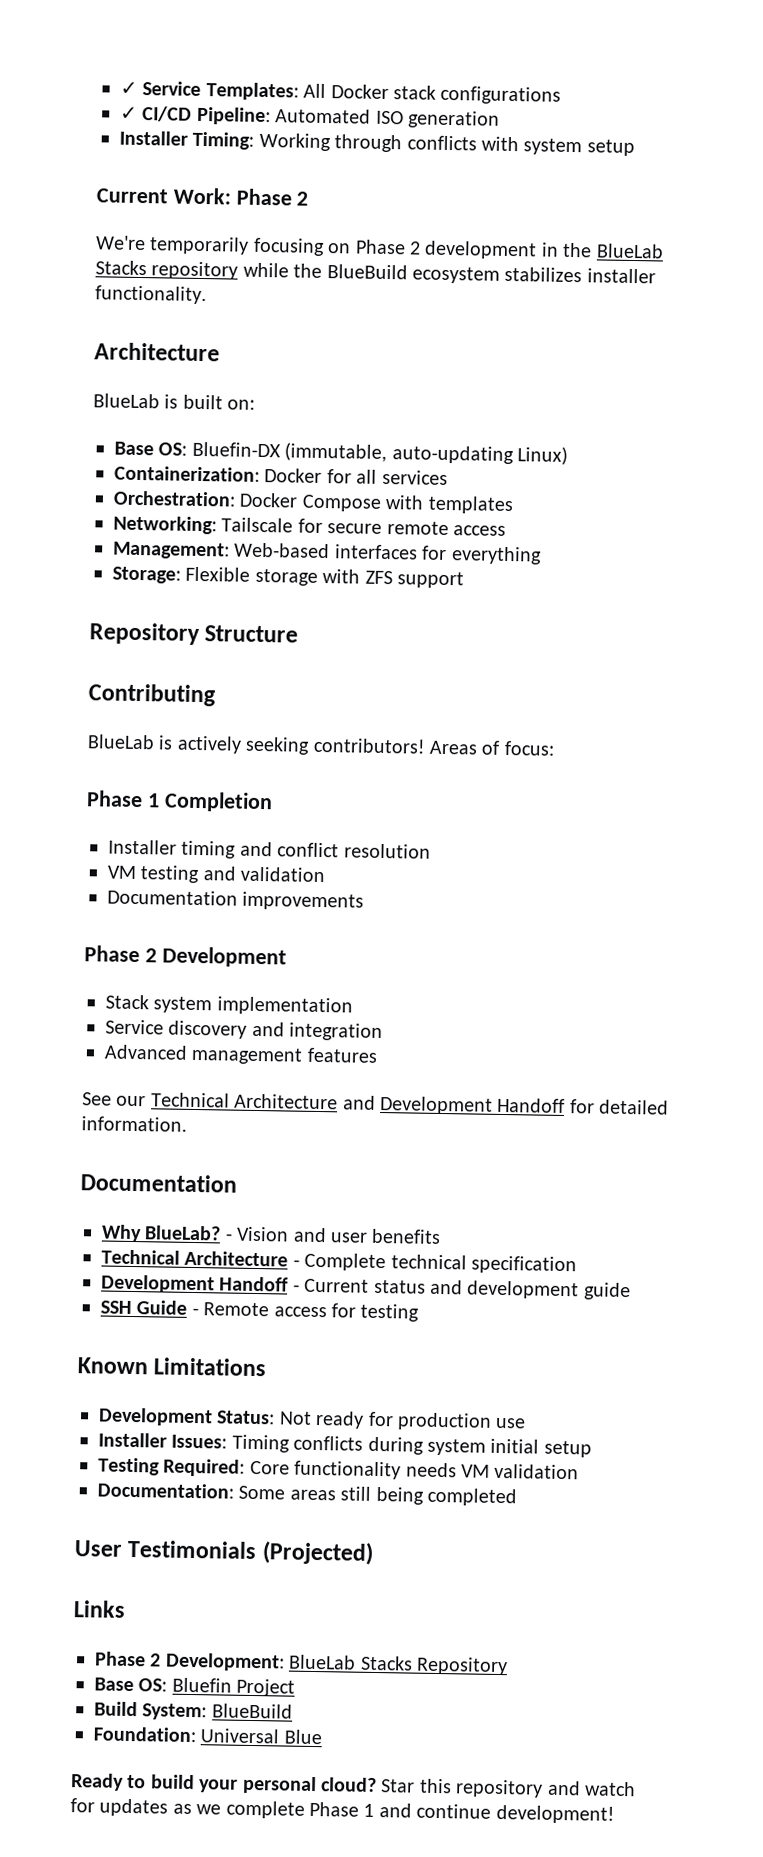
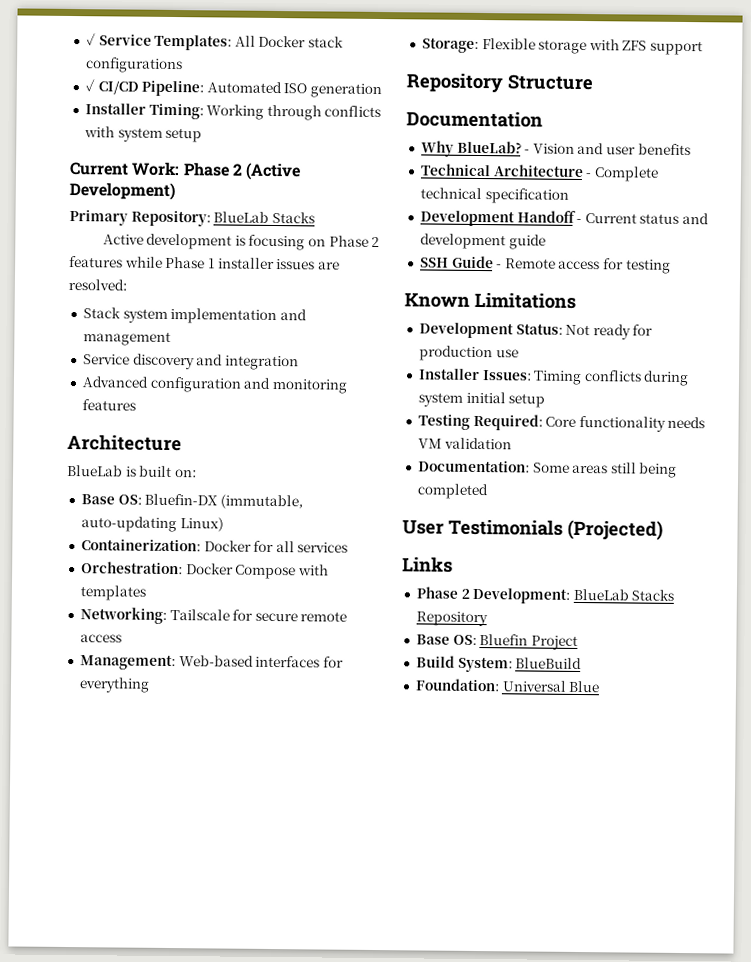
[95,235,664,260] [95,260,656,284] [95,285,207,305] // We're temporarily focusing on Phase 2 development in the BlueLab Stacks repository while the BlueBuild ecosystem stabilizes installer functionality. -> [245,162,302,181] [69,181,176,201] [69,209,315,227] [102,233,381,251] [69,255,340,270] [68,278,127,291] [82,307,307,325] [82,331,171,346] [82,353,299,371] [81,376,347,394] [81,399,136,411] (Active Development) // Primary Repository: BlueLab Stacks // Active development is focusing on Phase 2 features while Phase 1 installer issues are resolved: // Stack system implementation and management // Service discovery and integration // Advanced configuration and monitoring features
[88,683,216,707] [87,734,555,756] [86,790,273,813] [108,839,431,859] [107,865,326,884] [107,889,365,911] [84,945,287,968] [105,994,353,1016] [105,1019,384,1042] [104,1044,378,1065] [82,1092,670,1115] [81,1116,187,1132] // Contributing // BlueLab is actively seeking contributors! Areas of focus: // Phase 1 Completion // Installer timing and conflict resolution // VM testing and validation // Documentation improvements // Phase 2 Development // Stack system implementation // Service discovery and integration // Advanced management features // See our Technical Architecture and Development Handoff for detailed information. -> (593, 82) none
[70,1773,636,1798] [70,1798,615,1824] // Ready to build your personal cloud? Star this repository and watch for updates as we complete Phase 1 and continue development! -> (601, 686) none

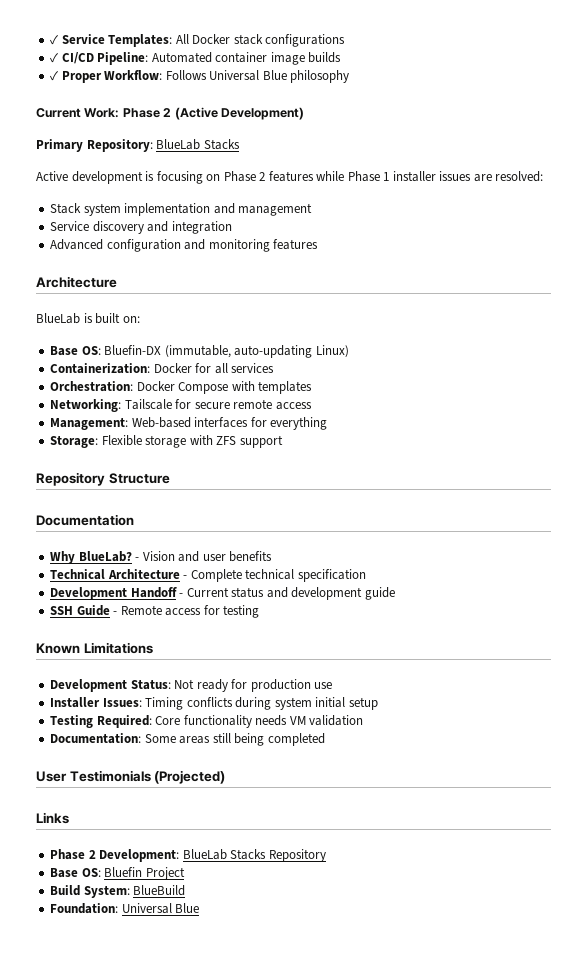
[283,83,383,99] [84,103,382,121] [83,126,203,143] ISO generation // Installer Timing: Working through conflicts with system setup -> [215,52,342,65] [50,70,350,83] container image builds // ✓ Proper Workflow: Follows Universal Blue philosophy

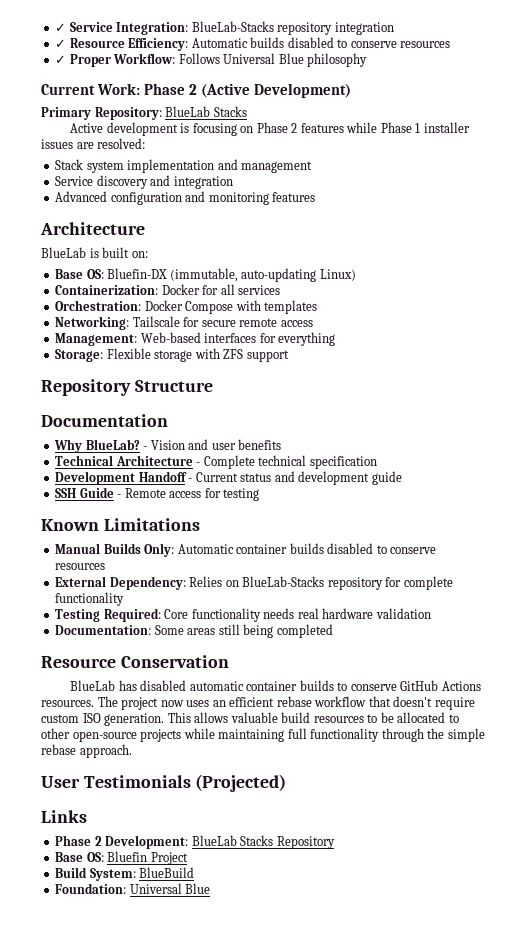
[108,34,346,47] [50,52,342,65] Templates: All Docker stack configurations // ✓ CI/CD Pipeline: Automated container image builds -> [116,21,394,35] [55,37,451,51] Integration: BlueLab-Stacks repository integration // ✓ Resource Efficiency: Automatic builds disabled to conserve resources
[50,679,333,692] [50,697,378,710] Development Status: Not ready for production use // Installer Issues: Timing conflicts during system initial setup -> [55,543,437,557] [55,563,106,570] [55,576,453,590] [55,592,125,606] Manual Builds Only: Automatic container builds disabled to conserve resources // External Dependency: Relies on BlueLab-Stacks repository for complete functionality
[289,716,306,725] VM -> [297,608,374,619] real hardware
(325, 739) none -> [41,655,229,668] [70,680,481,691] [41,696,475,710] [41,712,459,726] [41,728,485,742] [41,744,132,758] // Resource Conservation // BlueLab has disabled automatic container builds to conserve GitHub Actions resources. The project now uses an efficient rebase workflow that doesn't require custom ISO generation. This allows valuable build resources to be allocated to other open-source projects while maintaining full functionality through the simple rebase approach.

